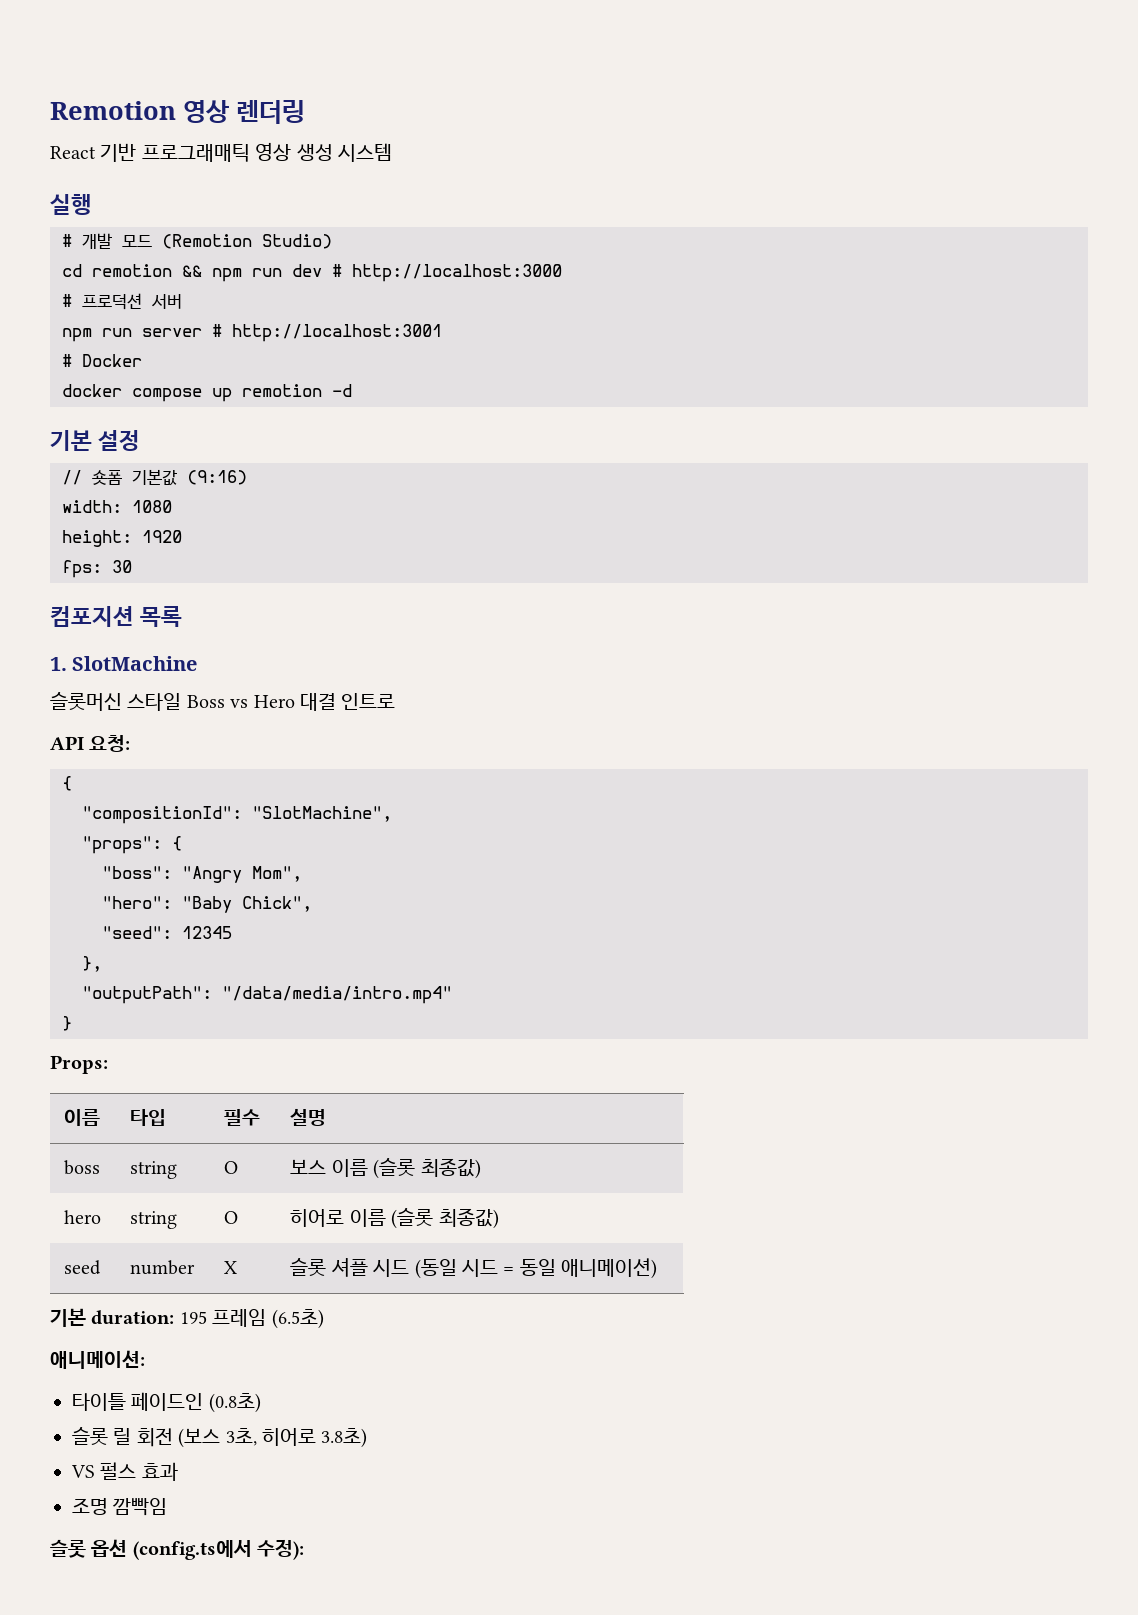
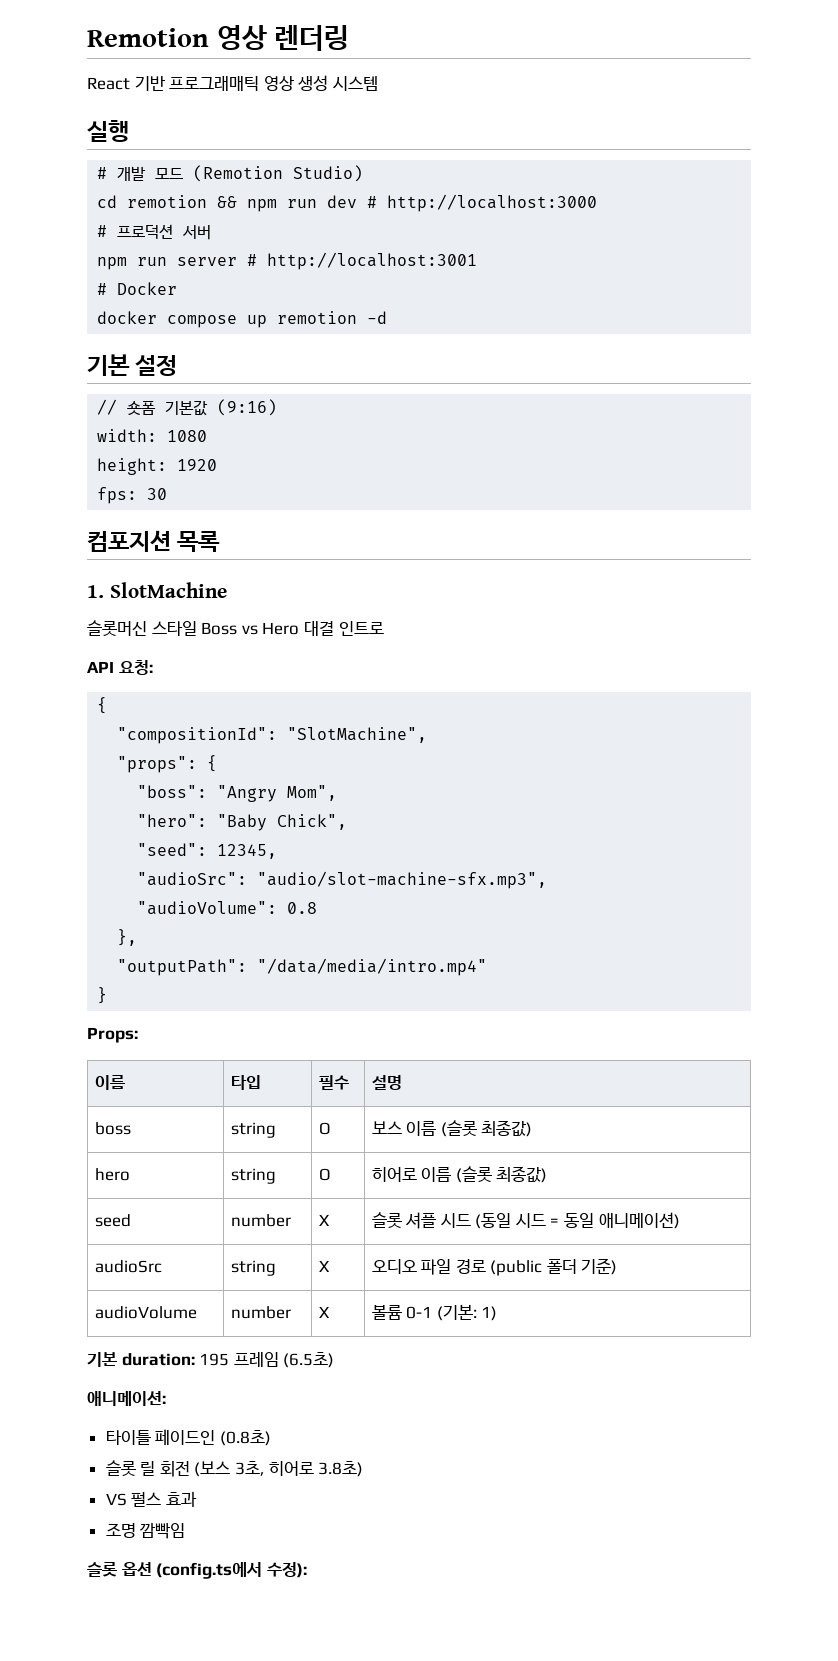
[182,926,232,939] 12345 -> [217,844,278,859] [137,871,548,889] [137,901,318,915] 12345, // "audioSrc": "audio/slot-machine-sfx.mp3", // "audioVolume": 0.8
(658, 1268) none -> [94,1260,162,1273] [230,1260,276,1276] [318,1260,330,1272] [371,1258,618,1276] [94,1306,197,1319] [230,1306,291,1319] [318,1306,330,1318] [371,1304,498,1321] // audioSrc | string | X | 오디오 파일 경로 (public 폴더 기준) // audioVolume | number | X | 볼륨 0-1 (기본: 1)

